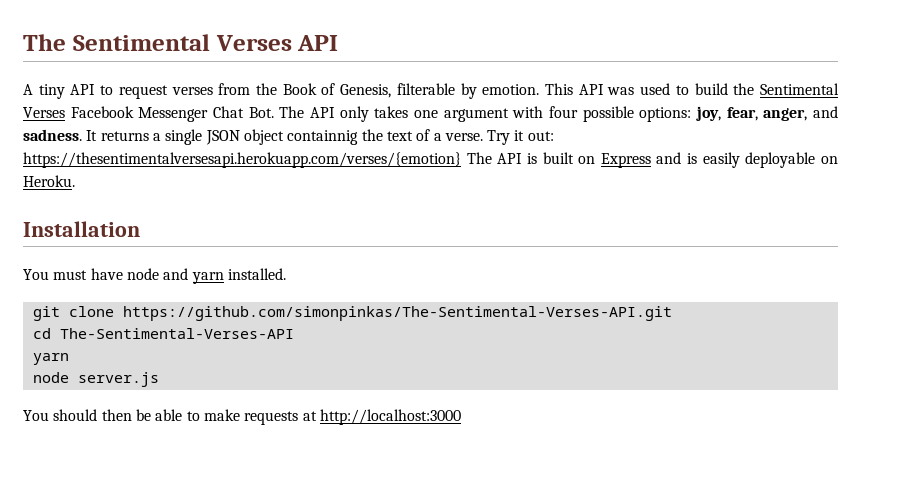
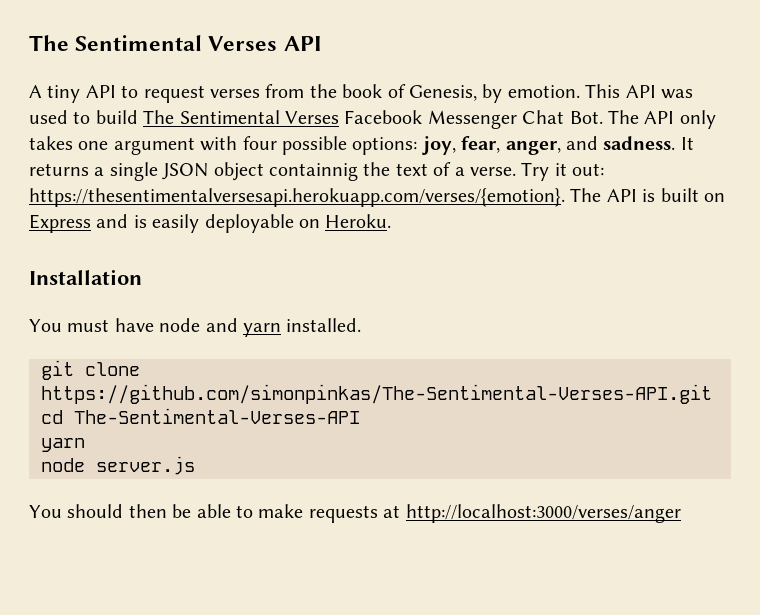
[282,83,317,95] Book -> [342,84,383,98] book
[396,83,455,95] filterable -> (477, 93) none
[733,83,755,95] the -> [143,110,175,124] The
[23,152,461,168] https://thesentimentalversesapi.herokuapp.com/verses/{emotion} -> [29,188,565,207] https://thesentimentalversesapi.herokuapp.com/verses/{emotion}.
[319,409,461,425] http://localhost:3000 -> [405,504,681,523] http://localhost:3000/verses/anger

